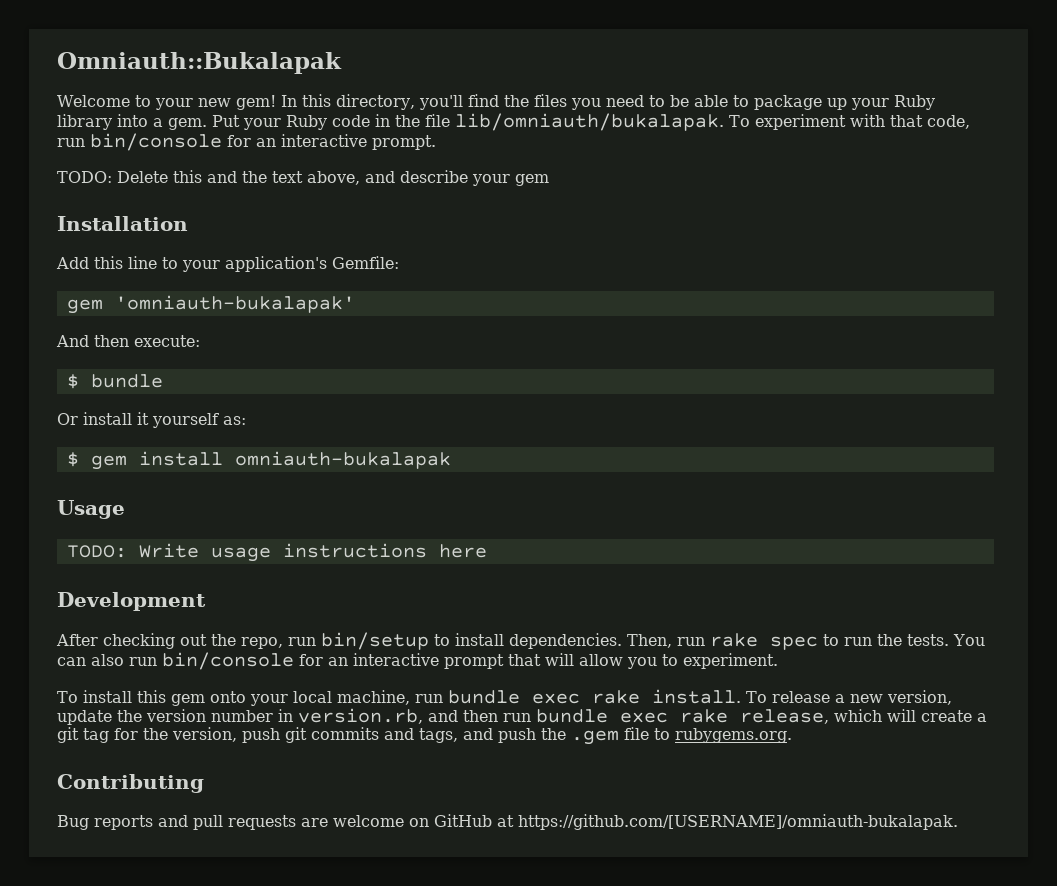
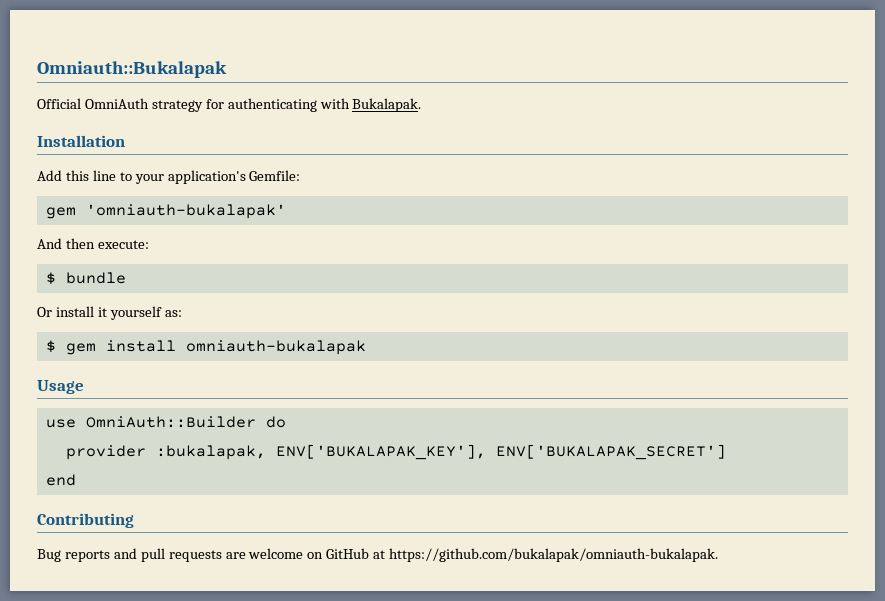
[57,94,935,110] [57,113,970,131] [57,133,436,151] [57,170,549,186] Welcome to your new gem! In this directory, you'll find the files you need to be able to package up your Ruby library into a gem. Put your Ruby code in the file lib/omniauth/bukalapak. To experiment with that code, run bin/console for an interactive prompt. // TODO: Delete this and the text above, and describe your gem -> [37,98,422,112] Official OmniAuth strategy for authenticating with Bukalapak.
[66,543,487,562] [57,592,206,611] [56,632,985,650] [57,652,778,670] [57,689,952,706] [57,708,987,725] [57,727,792,745] TODO: Write usage instructions here // Development // After checking out the repo, run bin/setup to install dependencies. Then, run rake spec to run the tests. You can also run bin/console for an interactive prompt that will allow you to experiment. // To install this gem onto your local machine, run bundle exec rake install. To release a new version, update the version number in version.rb, and then run bundle exec rake release, which will create a git tag for the version, push git commits and tags, and push the .gem file to rubygems.org. -> [45,416,286,428] [65,444,726,460] [45,474,76,486] use OmniAuth::Builder do // provider :bukalapak, ENV['BUKALAPAK_KEY'], ENV['BUKALAPAK_SECRET'] // end
[518,814,958,830] https://github.com/[USERNAME]/omniauth-bukalapak. -> [389,548,719,562] https://github.com/bukalapak/omniauth-bukalapak.

